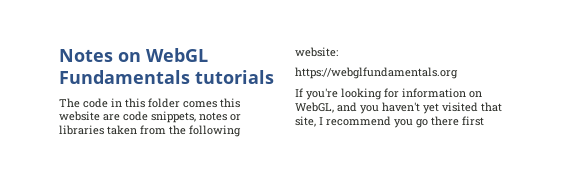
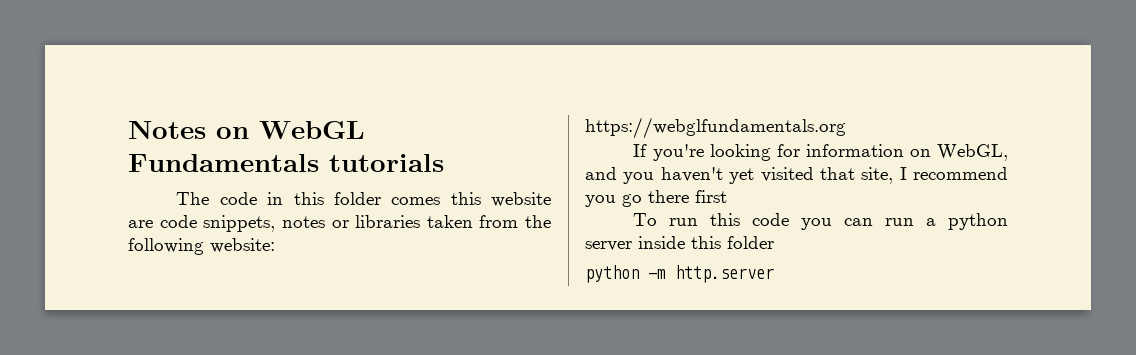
(484, 121) none -> [633,213,1008,230] [585,236,774,251] [585,265,774,283] // To run this code you can run a python server inside this folder // python -m http.server

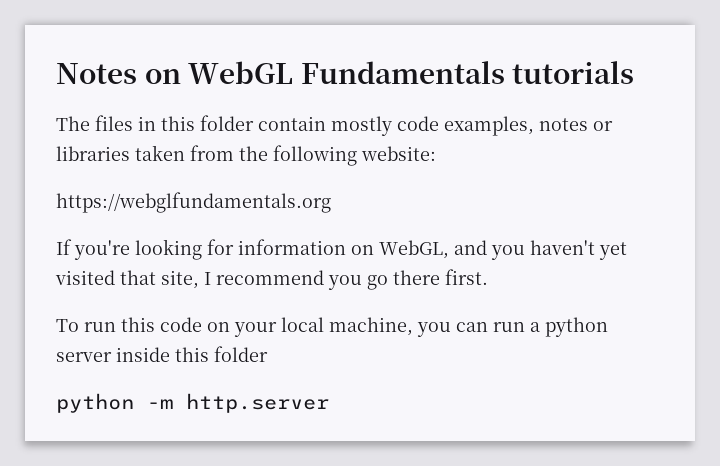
[219,192,257,205] code -> [95,115,133,131] files
[391,192,551,207] [128,215,276,232] comes this website are code snippets, -> [258,116,534,136] contain mostly code examples,
[695,190,727,203] first -> [445,269,488,285] first.
(790, 219) none -> [207,317,413,337] on your local machine,

